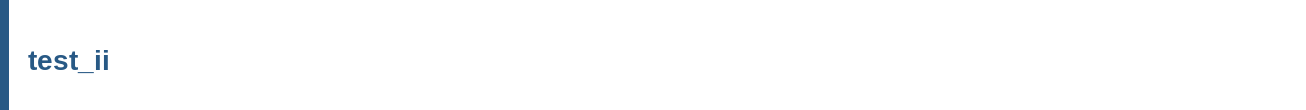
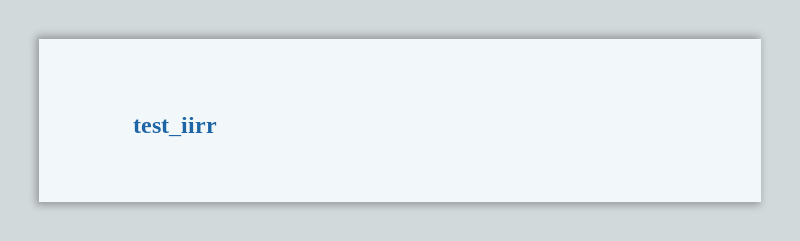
[28,50,110,74] test_ii -> [133,117,217,137] test_iirr

